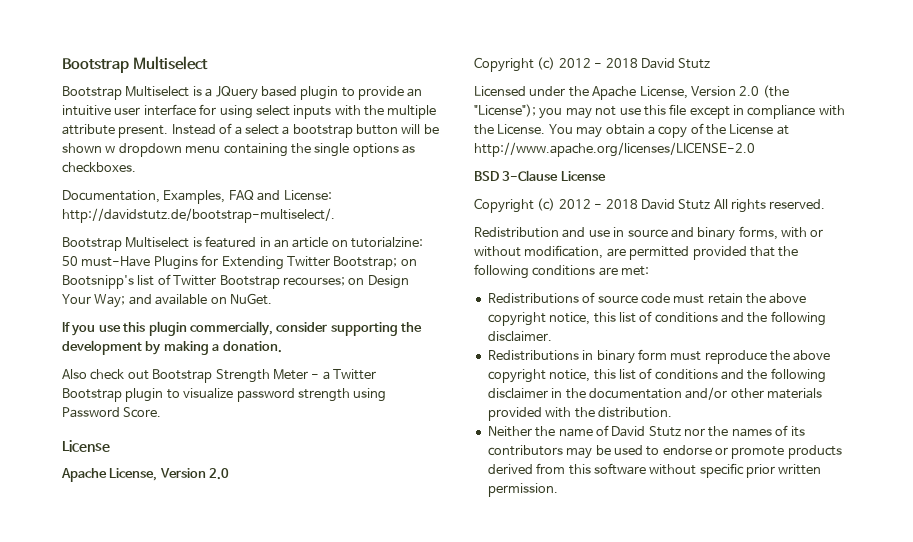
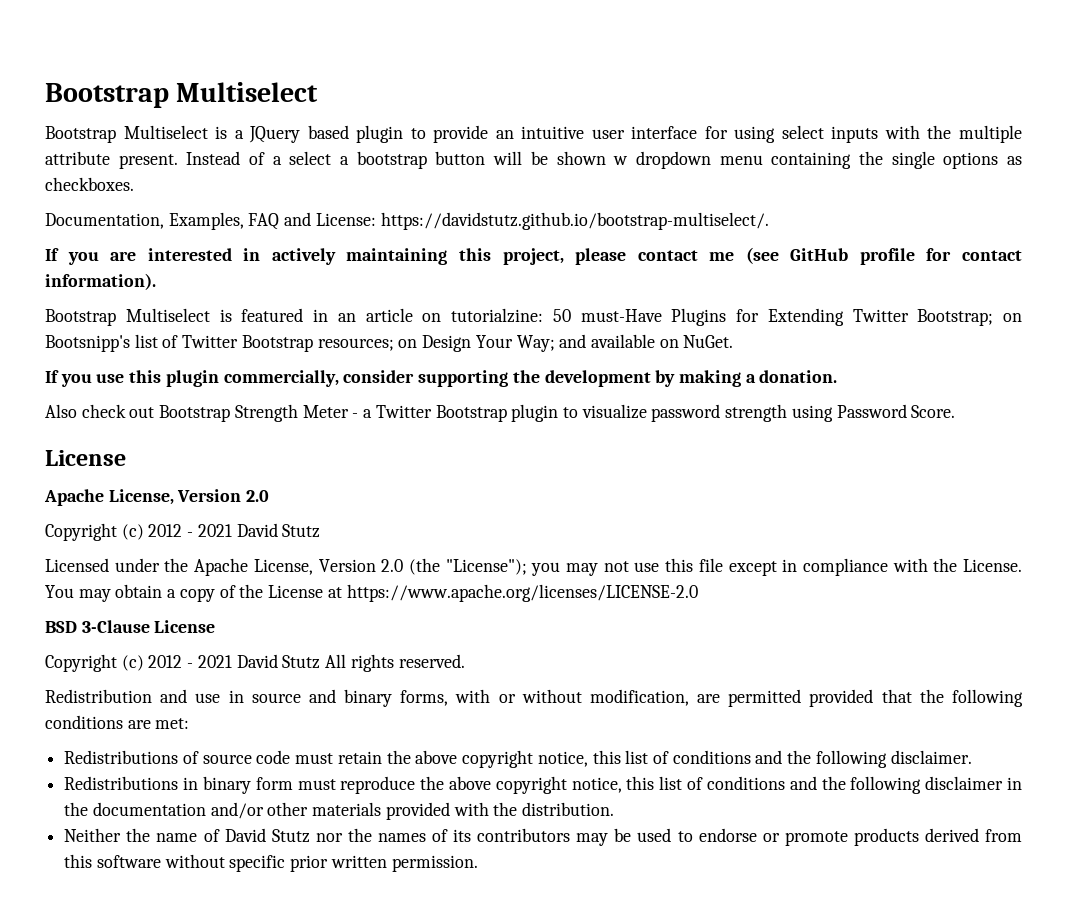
[62,208,335,223] http://davidstutz.de/bootstrap-multiselect/. -> [380,212,769,230] [45,247,1022,265] [45,273,156,290] https://davidstutz.github.io/bootstrap-multiselect/. // If you are interested in actively maintaining this project, please contact me (see GitHub profile for contact information).
[282,277,345,286] recourses; -> [317,338,394,351] resources;
[605,58,638,68] 2018 -> [197,524,232,537] 2021
[474,142,755,157] http://www.apache.org/licenses/LICENSE-2.0 -> [346,584,698,602] https://www.apache.org/licenses/LICENSE-2.0
[605,199,638,209] 2018 -> [197,655,232,668] 2021

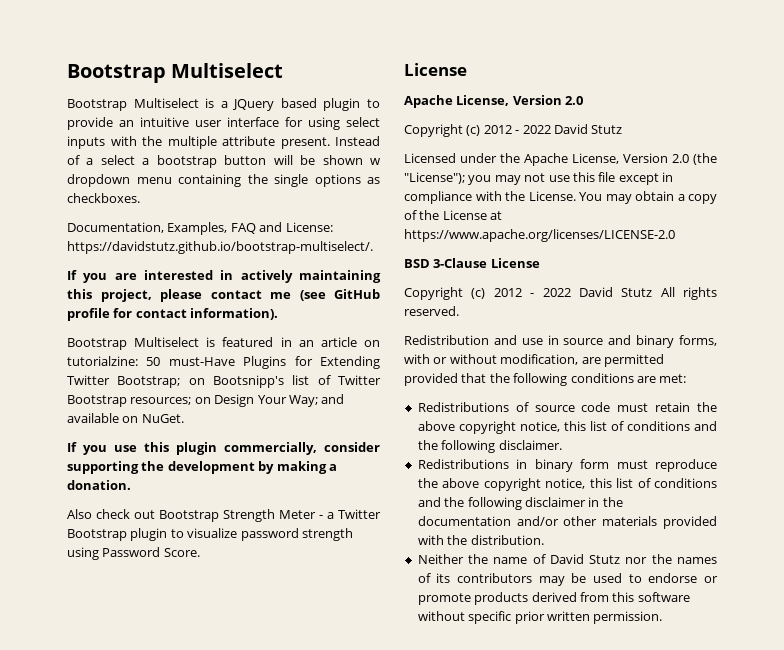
[197,524,232,537] 2021 -> [522,125,551,134] 2022
[197,655,232,668] 2021 -> [542,288,571,297] 2022

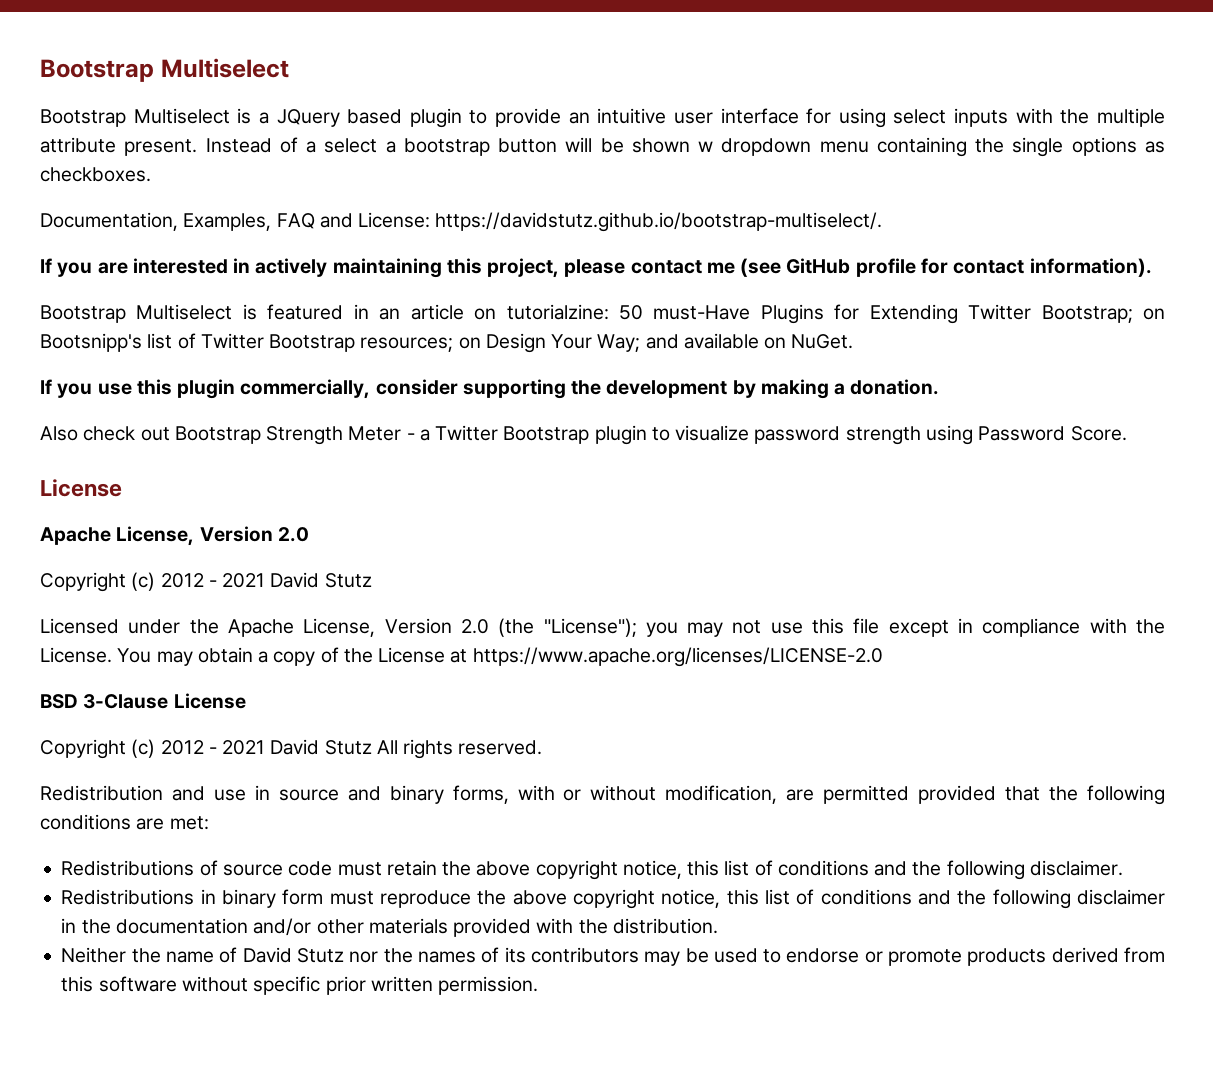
[522,125,551,134] 2022 -> [222,573,266,588] 2021
[542,288,571,297] 2022 -> [222,740,266,755] 2021

